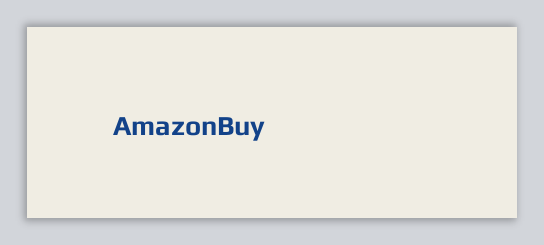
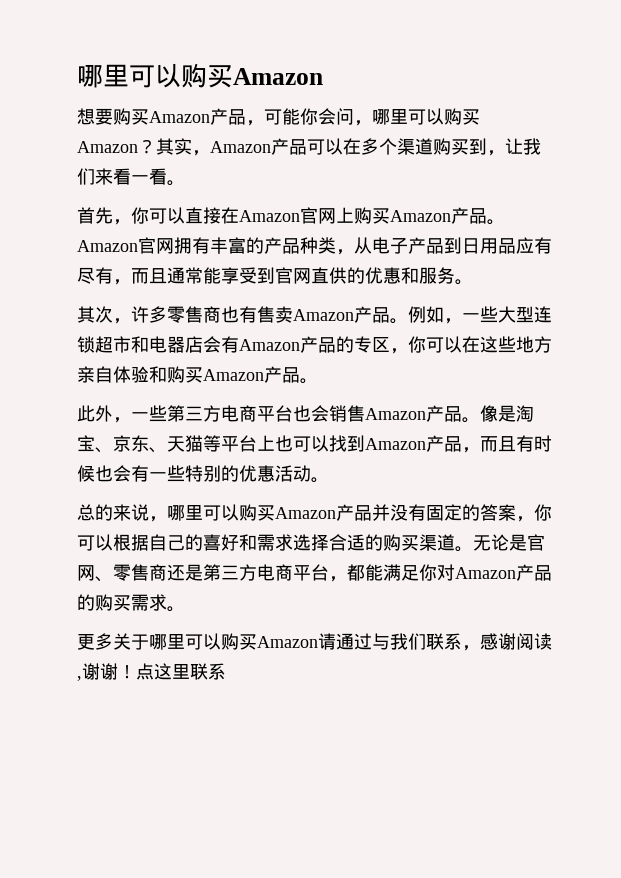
[113,117,265,141] AmazonBuy -> [77,63,323,88] [77,108,480,126] [77,138,541,156] [77,168,185,186] [77,207,505,225] [77,237,552,255] [77,267,473,285] [77,306,552,324] [77,336,552,354] [77,366,318,384] [77,405,534,423] [77,435,552,453] [77,465,329,483] [77,504,552,522] [77,534,545,552] [77,564,552,582] [77,594,185,612] [77,633,552,651] [77,663,226,681] 哪里可以购买Amazon // 想要购买Amazon产品，可能你会问，哪里可以购买Amazon？其实，Amazon产品可以在多个渠道购买到，让我们来看一看。 // 首先，你可以直接在Amazon官网上购买Amazon产品。Amazon官网拥有丰富的产品种类，从电子产品到日用品应有尽有，而且通常能享受到官网直供的优惠和服务。 // 其次，许多零售商也有售卖Amazon产品。例如，一些大型连锁超市和电器店会有Amazon产品的专区，你可以在这些地方亲自体验和购买Amazon产品。 // 此外，一些第三方电商平台也会销售Amazon产品。像是淘宝、京东、天猫等平台上也可以找到Amazon产品，而且有时候也会有一些特别的优惠活动。 // 总的来说，哪里可以购买Amazon产品并没有固定的答案，你可以根据自己的喜好和需求选择合适的购买渠道。无论是官网、零售商还是第三方电商平台，都能满足你对Amazon产品的购买需求。 // 更多关于哪里可以购买Amazon请通过与我们联系，感谢阅读,谢谢！点这里联系

